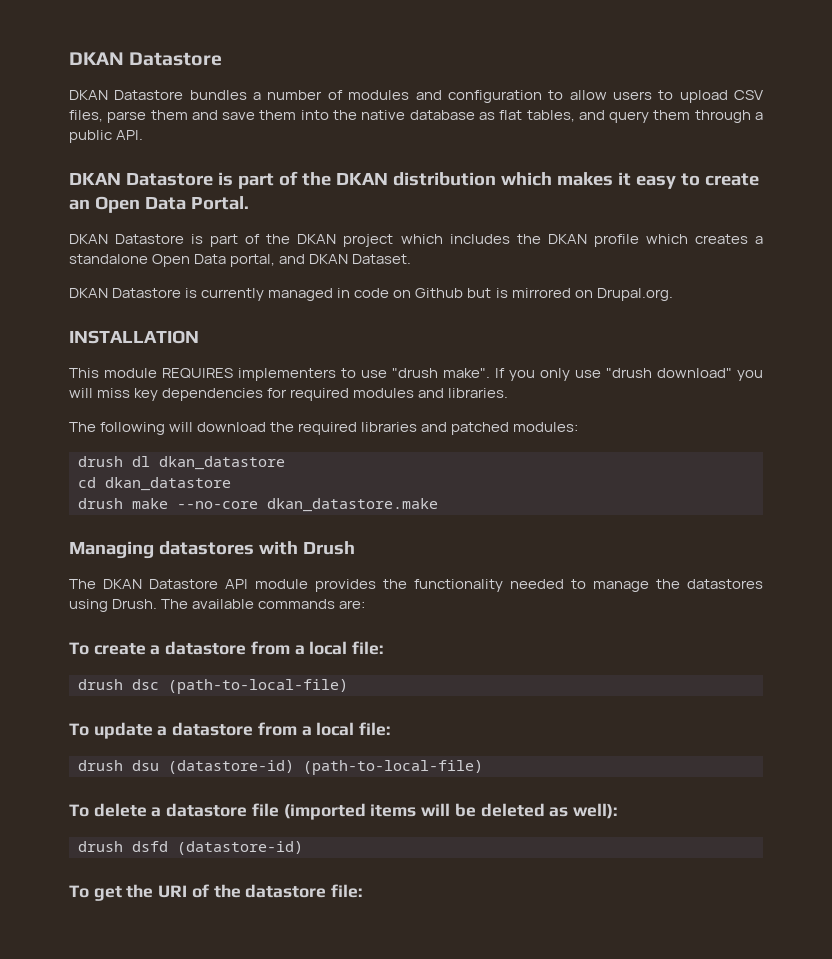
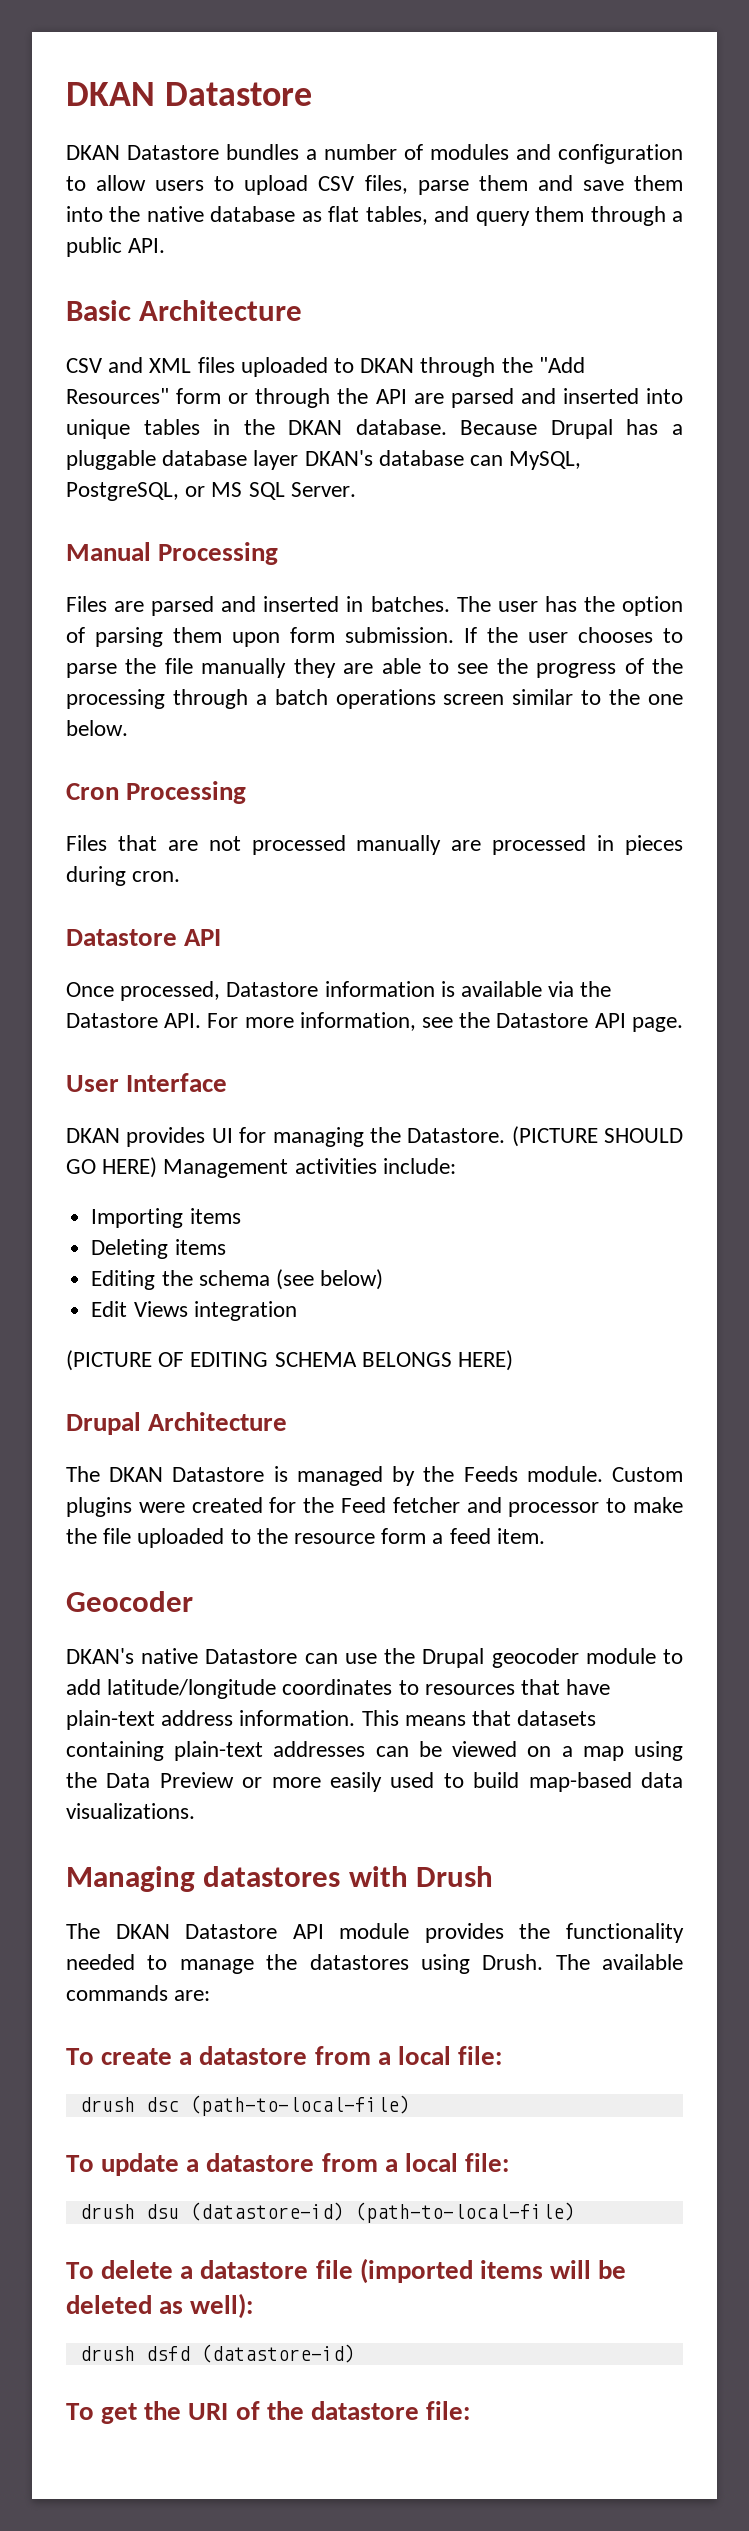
[69,171,759,189] [69,196,249,213] [69,234,764,247] [69,254,412,267] [69,288,673,301] [69,330,199,344] [69,368,763,381] [69,388,509,401] [69,422,579,435] [78,456,285,470] [78,477,231,491] [78,498,438,512] DKAN Datastore is part of the DKAN distribution which makes it easy to create an Open Data Portal. // DKAN Datastore is part of the DKAN project which includes the DKAN profile which creates a standalone Open Data portal, and DKAN Dataset. // DKAN Datastore is currently managed in code on Github but is mirrored on Drupal.org. // INSTALLATION // This module REQUIRES implementers to use "drush make". If you only use "drush download" you will miss key dependencies for required modules and libraries. // The following will download the required libraries and patched modules: // drush dl dkan_datastore // cd dkan_datastore // drush make --no-core dkan_datastore.make -> [66,300,303,321] [66,357,585,377] [66,388,684,408] [66,419,683,439] [66,450,582,470] [66,482,356,501] [66,542,279,565] [66,596,683,616] [66,627,683,647] [66,658,683,678] [66,689,684,709] [66,720,128,736] [66,781,247,804] [66,835,684,855] [66,866,181,886] [66,929,222,946] [66,981,612,1001] [66,1012,683,1032] [66,1073,228,1092] [66,1126,683,1147] [66,1157,456,1178] [91,1208,241,1228] [91,1239,226,1259] [91,1269,384,1290] [91,1301,297,1321] [66,1350,514,1371] [66,1412,288,1435] [66,1466,683,1486] [66,1497,683,1517] [66,1528,545,1548] [66,1591,193,1612] [66,1648,683,1668] [66,1679,611,1699] [66,1710,597,1730] [66,1741,683,1761] [66,1772,683,1792] [66,1803,195,1819] Basic Architecture // CSV and XML files uploaded to DKAN through the "Add Resources" form or through the API are parsed and inserted into unique tables in the DKAN database. Because Drupal has a pluggable database layer DKAN's database can MySQL, PostgreSQL, or MS SQL Server. // Manual Processing // Files are parsed and inserted in batches. The user has the option of parsing them upon form submission. If the user chooses to parse the file manually they are able to see the progress of the processing through a batch operations screen similar to the one below. // Cron Processing // Files that are not processed manually are processed in pieces during cron. // Datastore API // Once processed, Datastore information is available via the Datastore API. For more information, see the Datastore API page. // User Interface // DKAN provides UI for managing the Datastore. (PICTURE SHOULD GO HERE) Management activities include: // Importing items // Deleting items // Editing the schema (see below) // Edit Views integration // (PICTURE OF EDITING SCHEMA BELONGS HERE) // Drupal Architecture // The DKAN Datastore is managed by the Feeds module. Custom plugins were created for the Feed fetcher and processor to make the file uploaded to the resource form a feed item. // Geocoder // DKAN's native Datastore can use the Drupal geocoder module to add latitude/longitude coordinates to resources that have plain-text address information. This means that datasets containing plain-text addresses can be viewed on a map using the Data Preview or more easily used to build map-based data visualizations.

